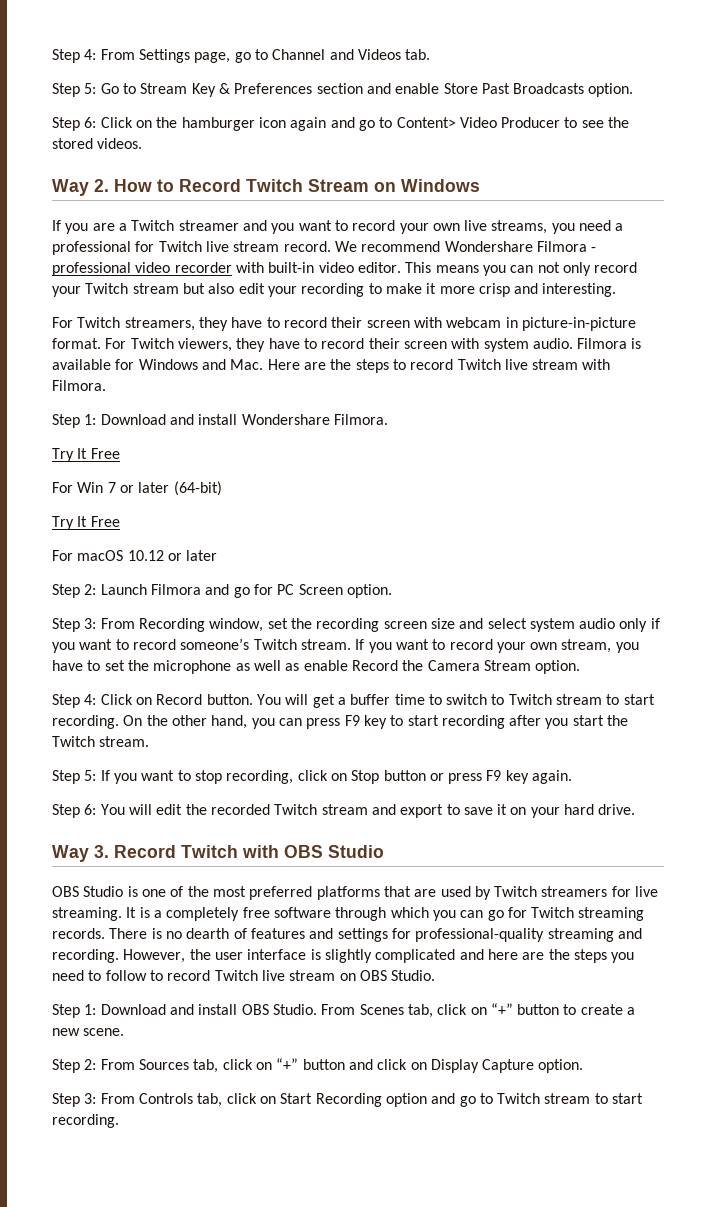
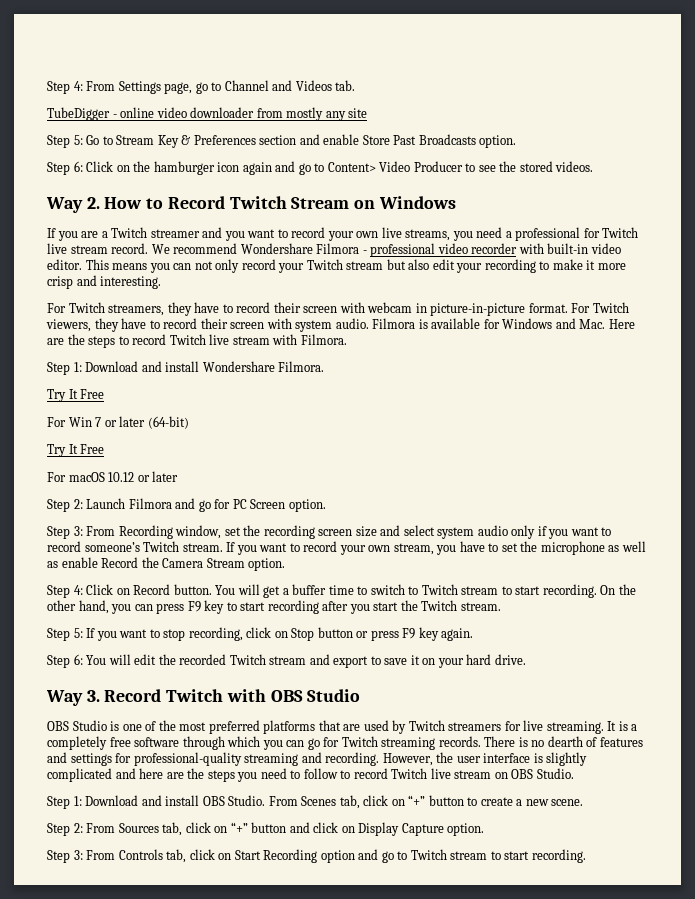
(431, 54) none -> [47,107,368,121] // TubeDigger - online video downloader from mostly any site

